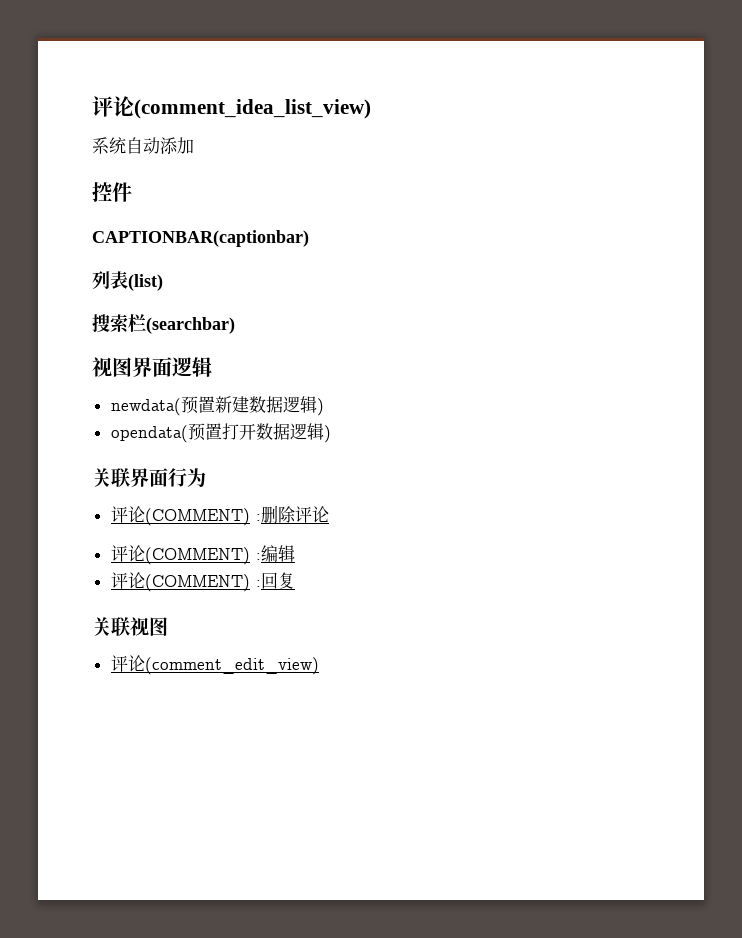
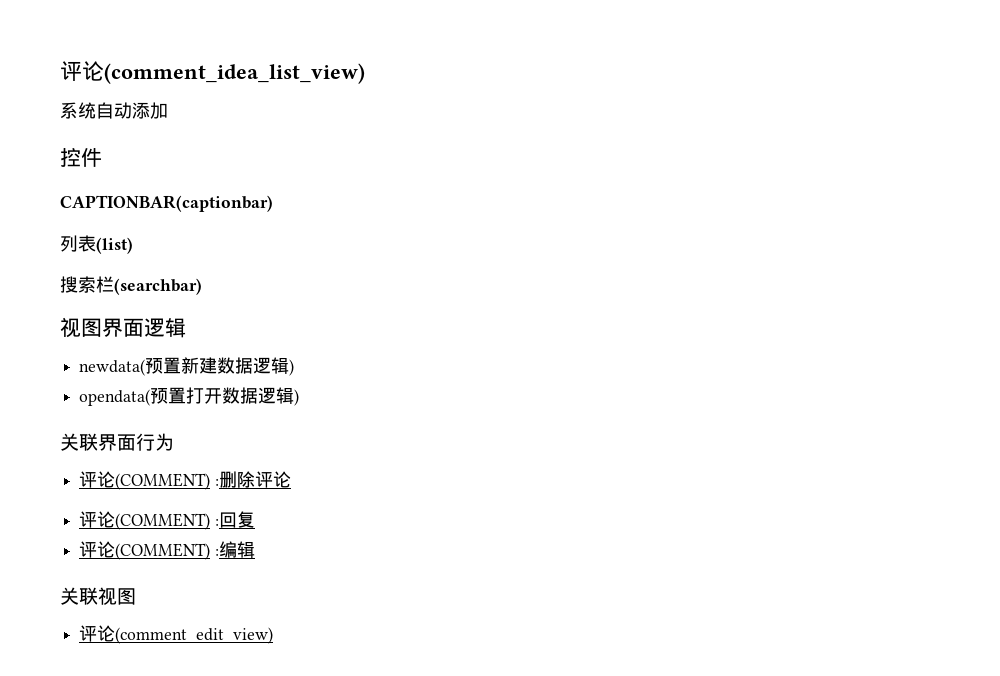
[260,545,295,562] [110,572,295,592] 编辑 // 评论(COMMENT) :回复 -> [218,511,255,528] [79,541,255,560] 回复 // 评论(COMMENT) :编辑

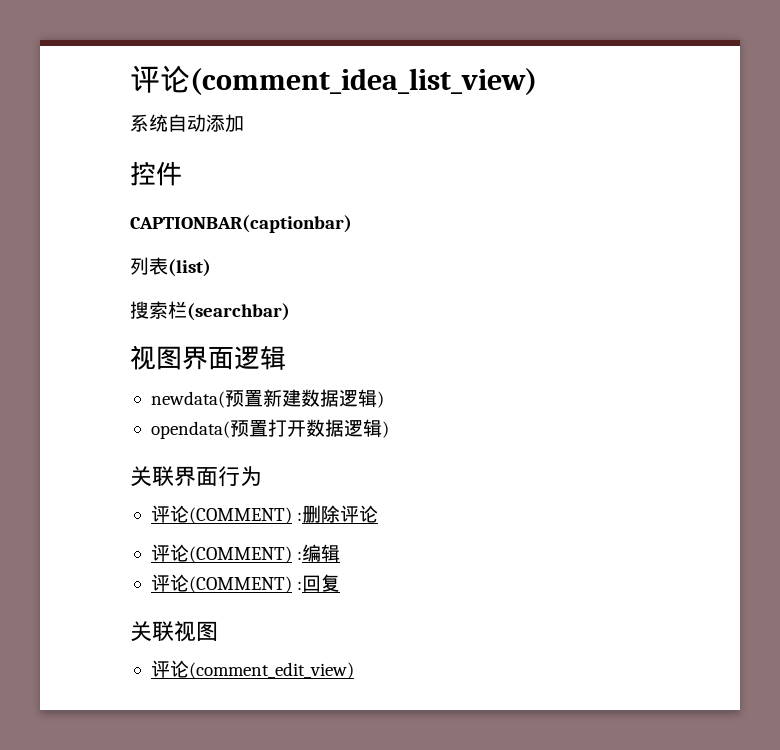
[218,511,255,528] [79,541,255,560] 回复 // 评论(COMMENT) :编辑 -> [302,544,341,563] [150,574,341,593] 编辑 // 评论(COMMENT) :回复

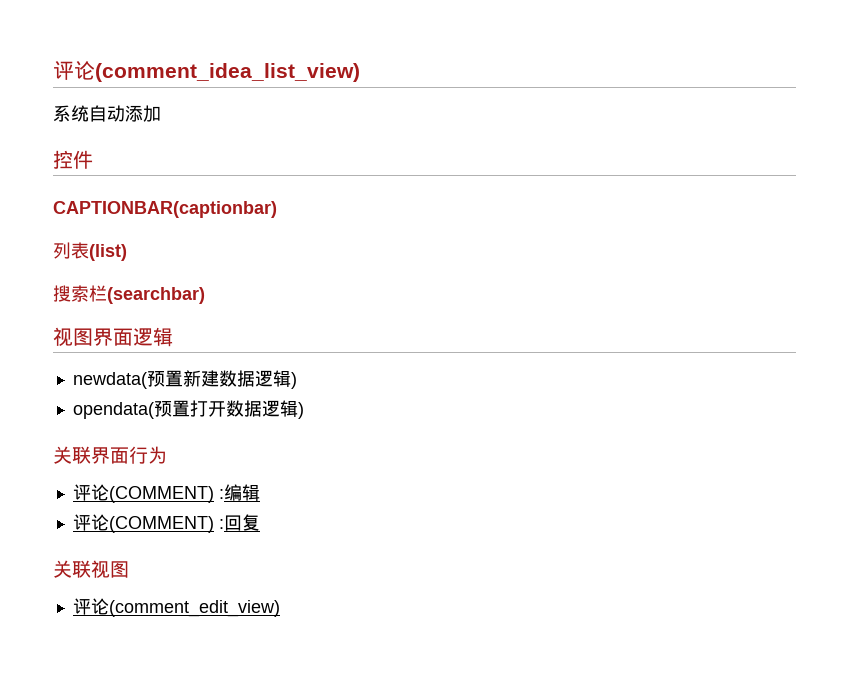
[150,505,379,524] // 评论(COMMENT) :删除评论 -> (167, 455) none

